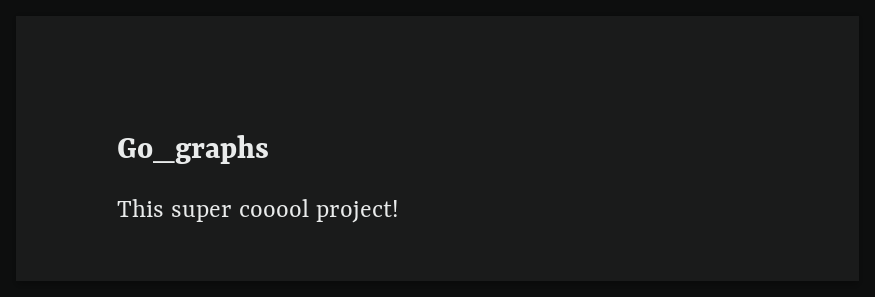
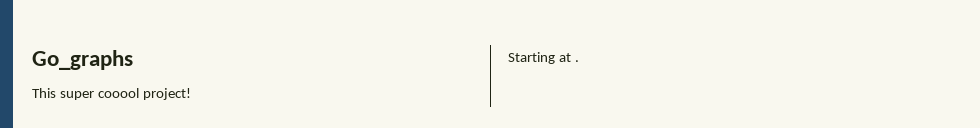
(400, 211) none -> [508,52,579,64] // Starting at .

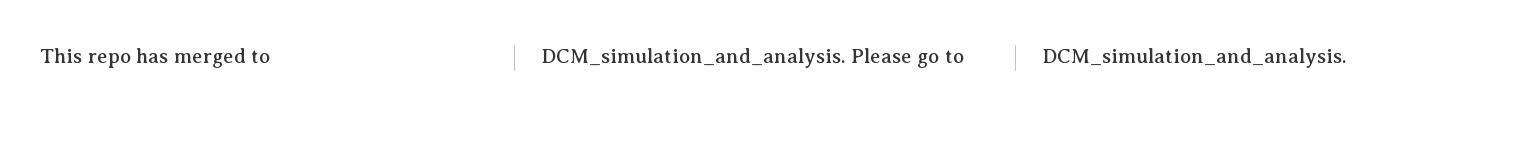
[32,50,133,70] [32,88,191,100] [508,52,579,64] Go_graphs // This super cooool project! // Starting at . -> [40,48,1346,68] This repo has merged to DCM_simulation_and_analysis. Please go to DCM_simulation_and_analysis.

